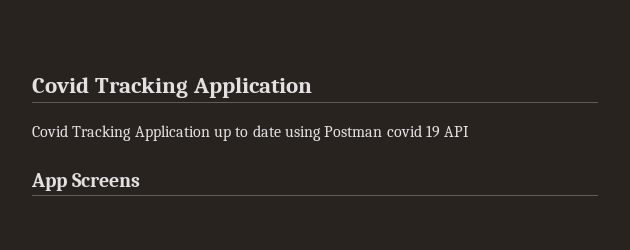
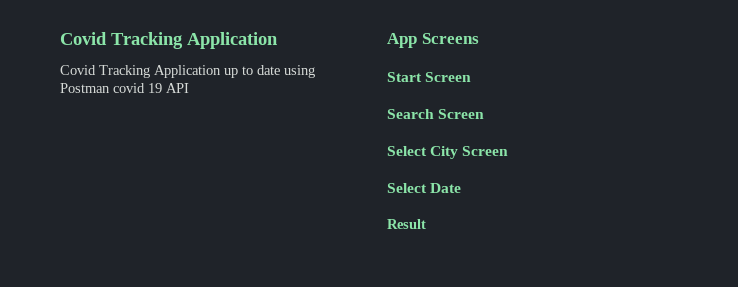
(141, 180) none -> [387,72,472,82] [387,109,485,119] [387,146,509,159] [387,183,462,193] [387,219,426,229] // Start Screen // Search Screen // Select City Screen // Select Date // Result

